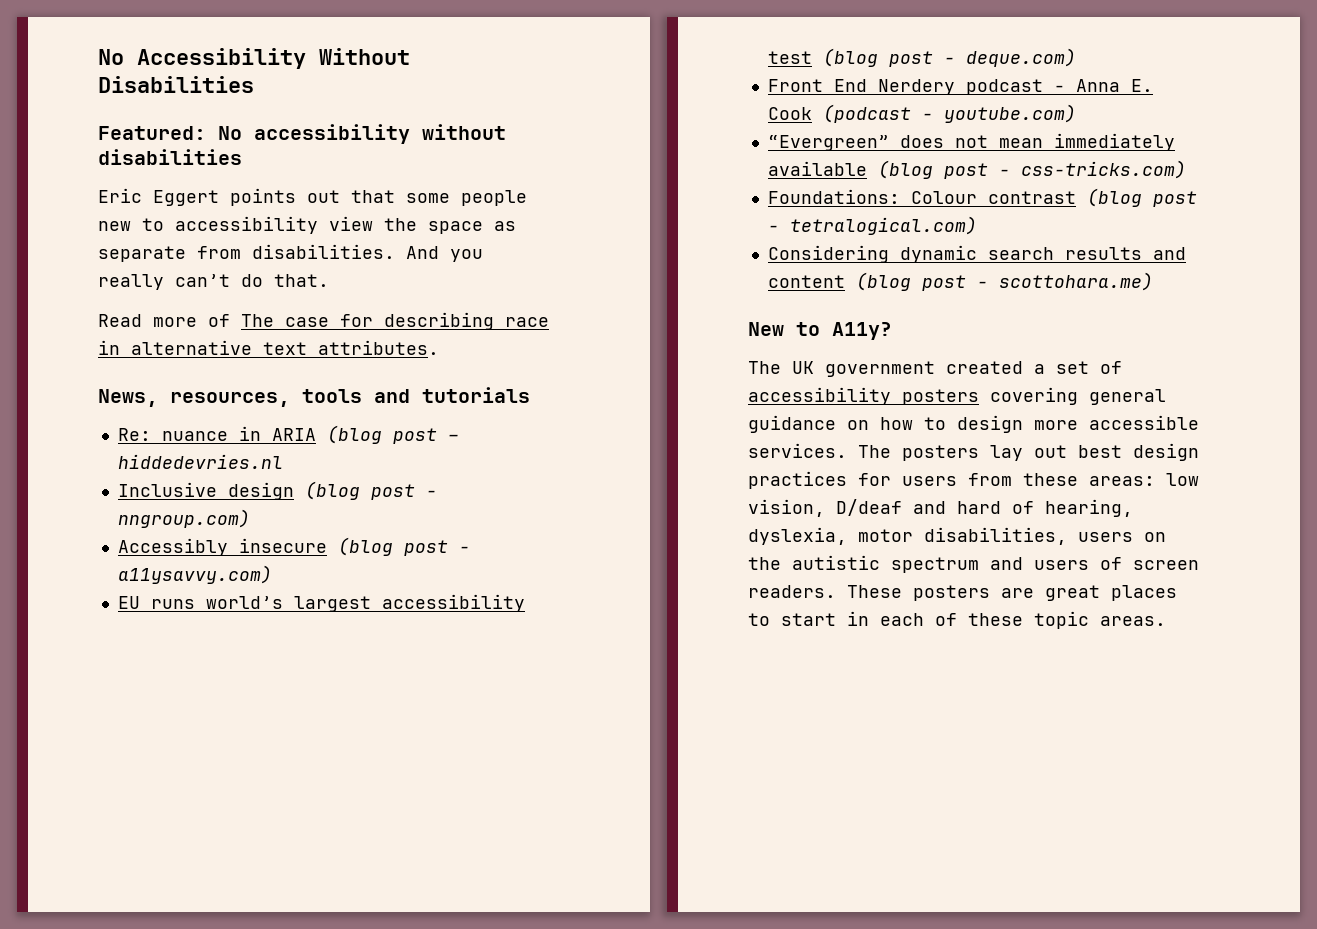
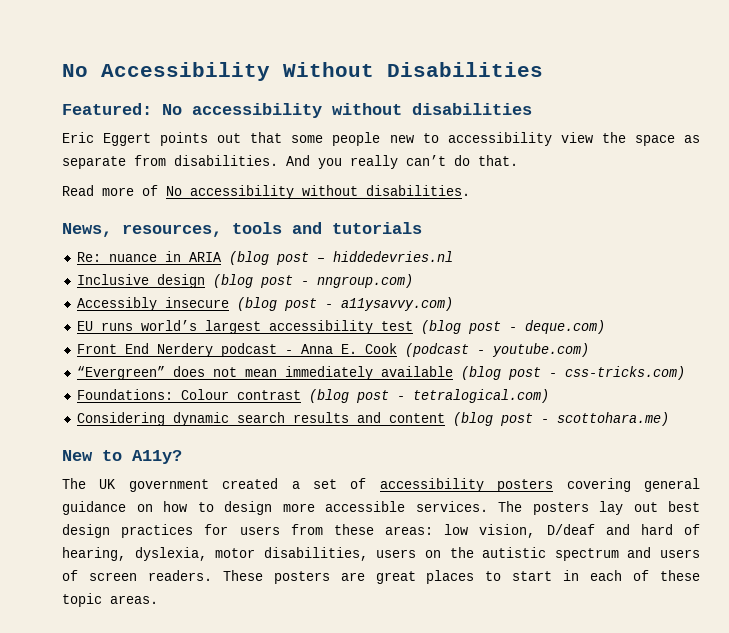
[241,312,549,330] [98,340,439,355] The case for describing race in alternative text attributes. -> [166,185,470,199] No accessibility without disabilities.

